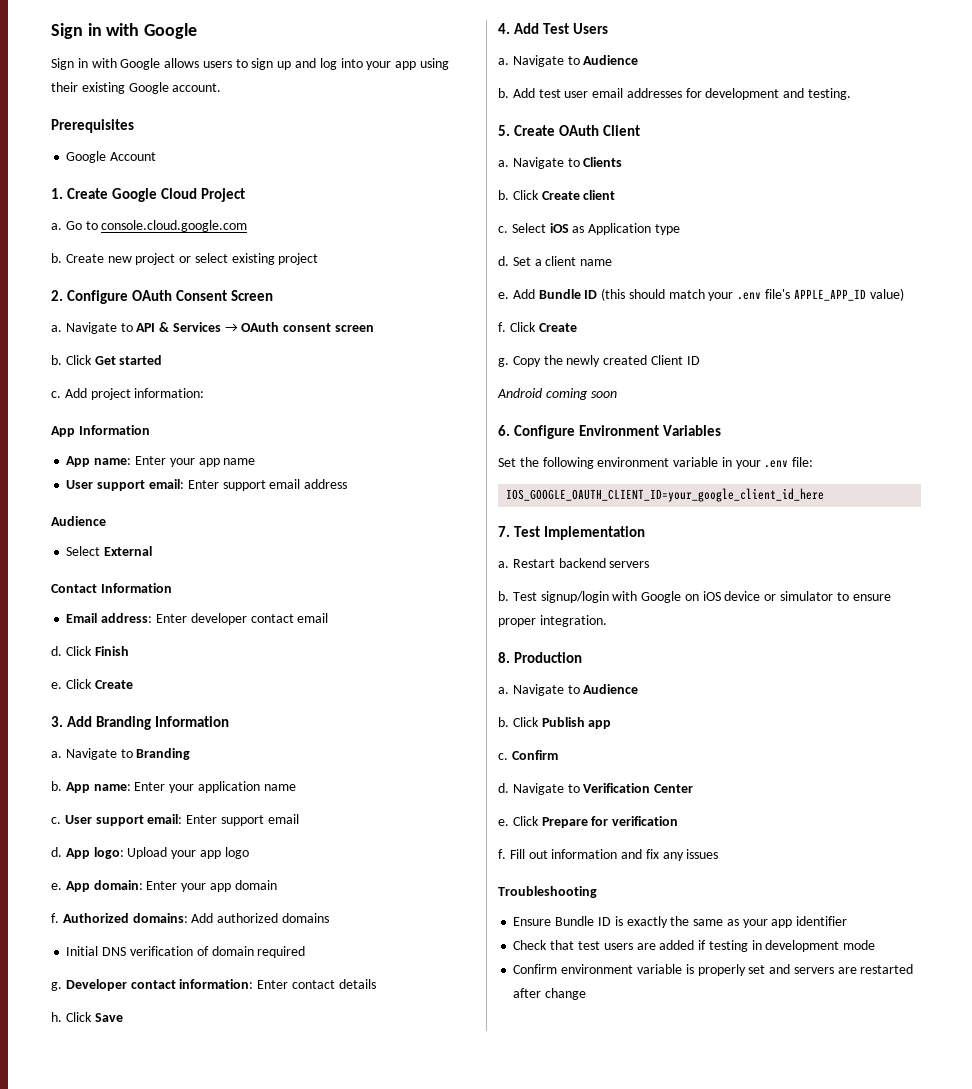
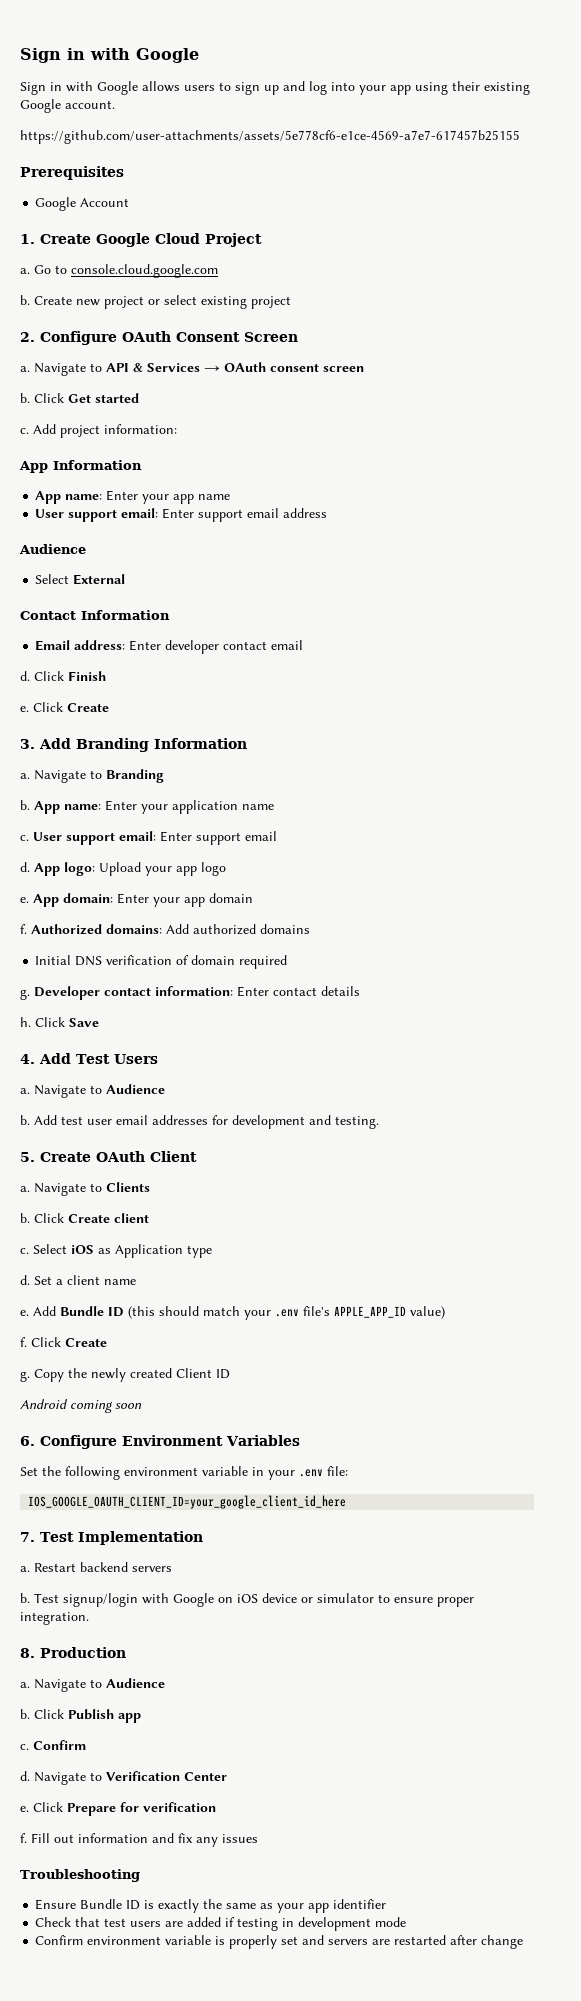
(222, 87) none -> [20,130,520,144] // https://github.com/user-attachments/assets/5e778cf6-e1ce-4569-a7e7-617457b25155

